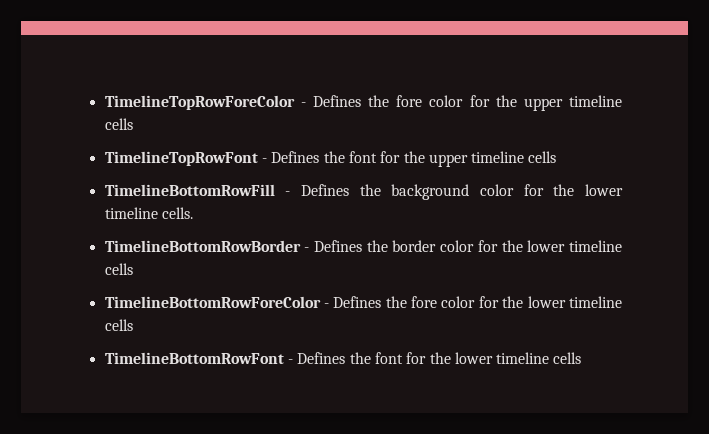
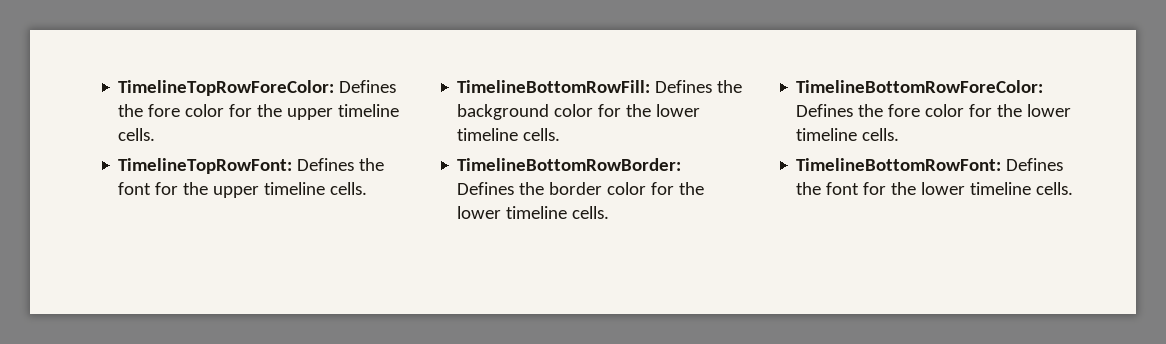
[104,95,306,110] TimelineTopRowForeColor - -> [118,80,335,96] TimelineTopRowForeColor:
[104,118,133,130] [104,151,267,166] cells // TimelineTopRowFont - -> [118,128,156,141] [118,158,293,174] cells. // TimelineTopRowFont:
[528,151,557,163] [104,184,291,196] cells // TimelineBottomRowFill - -> [330,182,368,195] [457,80,651,93] cells. // TimelineBottomRowFill:
[104,240,310,252] TimelineBottomRowBorder - -> [457,158,682,171] TimelineBottomRowBorder:
[104,263,133,275] [104,296,329,308] cells // TimelineBottomRowForeColor - -> [572,206,610,219] [796,80,1044,93] cells. // TimelineBottomRowForeColor:
[104,319,133,331] [104,352,293,364] cells // TimelineBottomRowFont - -> [862,128,900,141] [796,158,1002,171] cells. // TimelineBottomRowFont:
[553,352,582,364] cells -> [1036,182,1074,195] cells.

